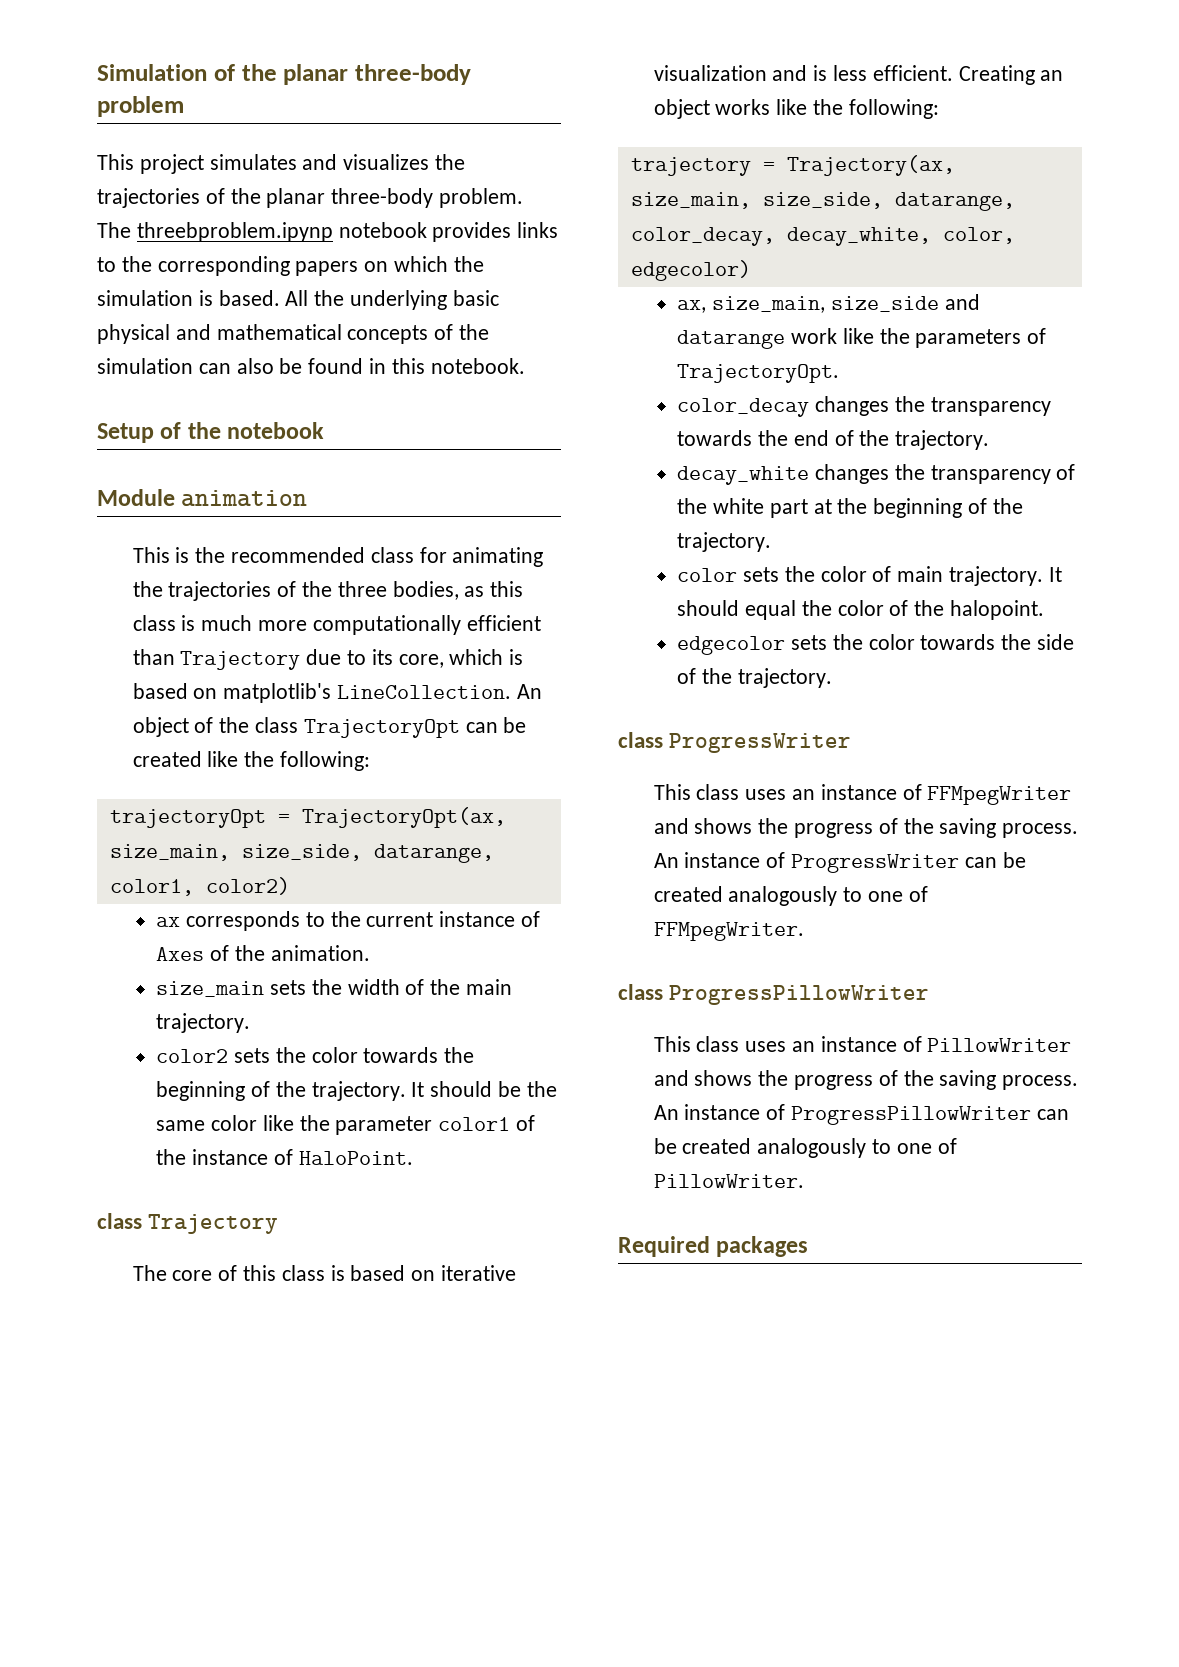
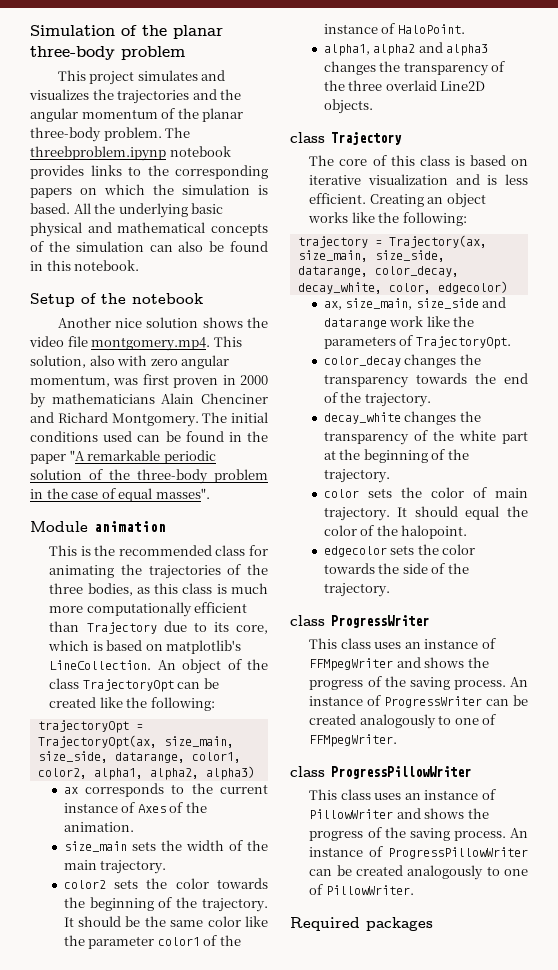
(200, 198) none -> [192,89,242,100] [30,108,158,122] and the angular momentum
(325, 430) none -> [57,317,268,328] [29,336,242,351] [30,355,230,369] [30,374,268,388] [30,393,268,408] [30,412,268,427] [30,431,268,442] [30,450,216,464] [30,469,268,484] [30,488,210,502] // Another nice solution shows the video file montgomery.mp4. This solution, also with zero angular momentum, was first proven in 2000 by mathematicians Alain Chenciner and Richard Montgomery. The initial conditions used can be found in the paper "A remarkable periodic solution of the three-body problem in the case of equal masses".
[205,877,290,895] color2) -> [37,766,255,780] color2, alpha1, alpha2, alpha3)
(413, 1158) none -> [323,42,489,56] [323,61,506,76] [323,80,486,91] [323,99,373,114] // alpha1, alpha2 and alpha3 changes the transparency of the three overlaid Line2D objects.

